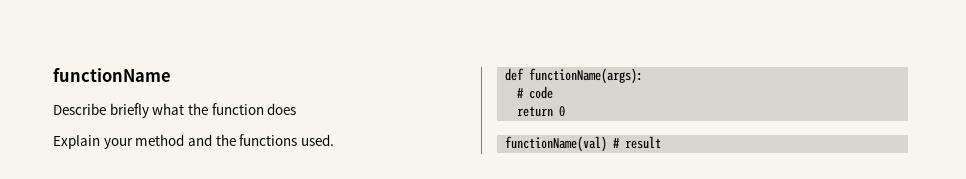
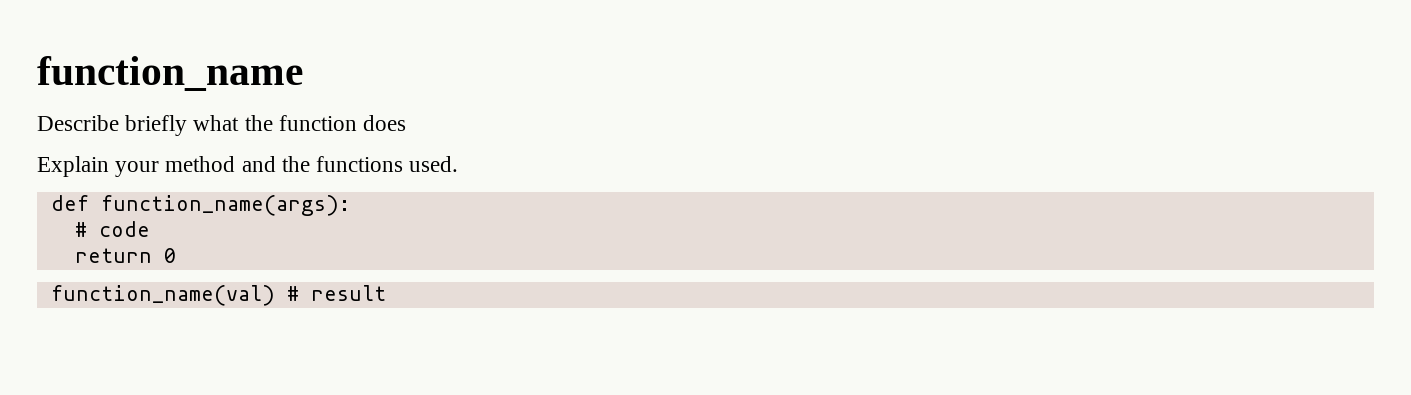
[53,68,171,82] functionName -> [37,56,303,91] function_name
[529,68,644,84] functionName(args): -> [100,195,350,216] function_name(args):
[505,136,608,152] functionName(val) -> [50,285,275,306] function_name(val)

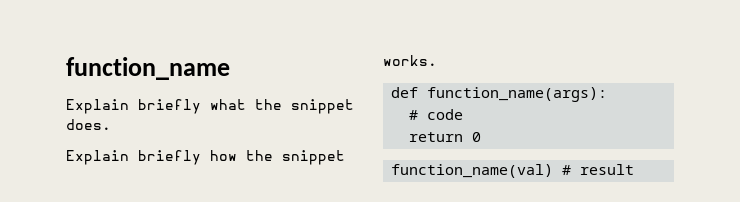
[37,115,119,131] Describe -> [66,99,129,114] Explain
[278,115,407,131] [37,156,459,177] function does // Explain your method and the functions used. -> [291,99,354,114] [66,119,111,130] [66,150,345,165] [383,55,437,66] snippet does. // Explain briefly how the snippet works.

